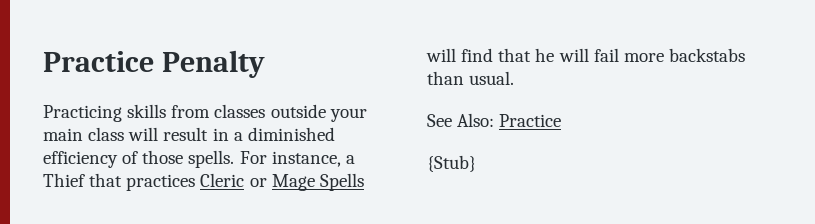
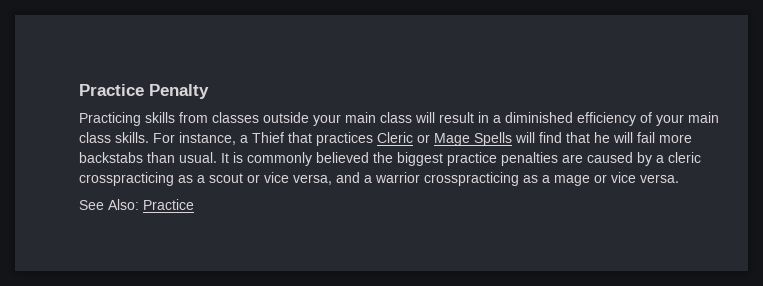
[142,150,235,168] those spells. -> [656,112,719,126] [79,132,149,143] your main class skills.
(515, 78) none -> [221,152,701,166] [79,172,679,186] It is commonly believed the biggest practice penalties are caused by a cleric crosspracticing as a scout or vice versa, and a warrior crosspracticing as a mage or vice versa.
[427,155,476,172] // {Stub} -> (194, 204) none

